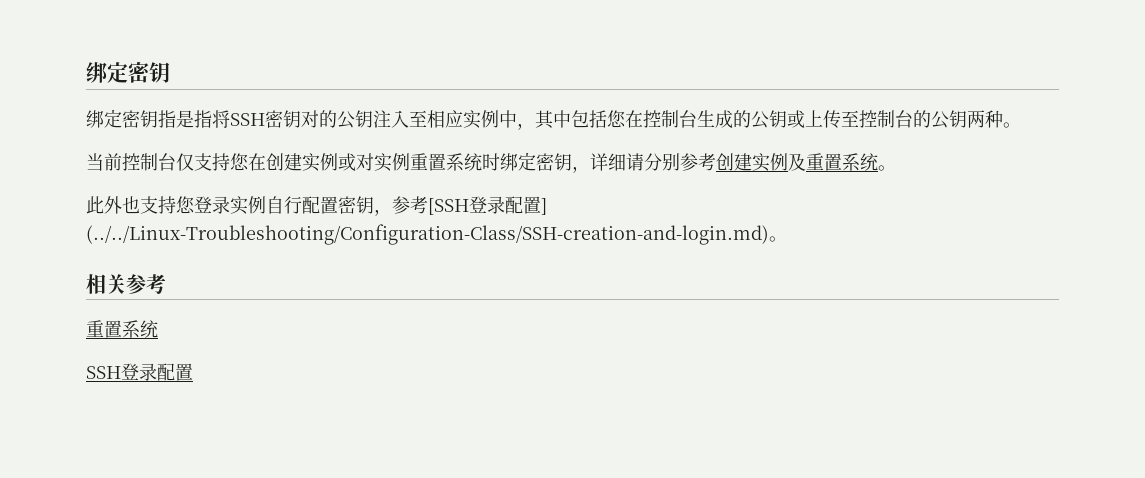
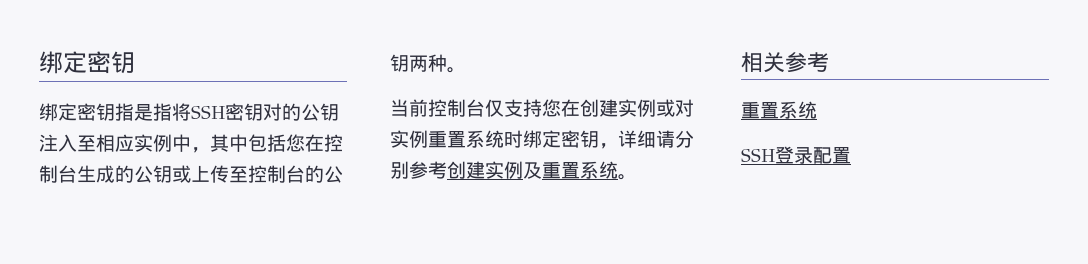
[86,196,547,216] [86,224,787,245] // 此外也支持您登录实例自行配置密钥，参考[SSH登录配置] (../../Linux-Troubleshooting/Configuration-Class/SSH-creation-and-login.md)。 -> (637, 177) none

